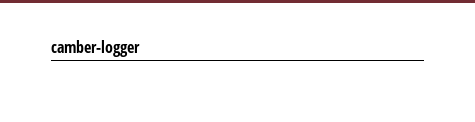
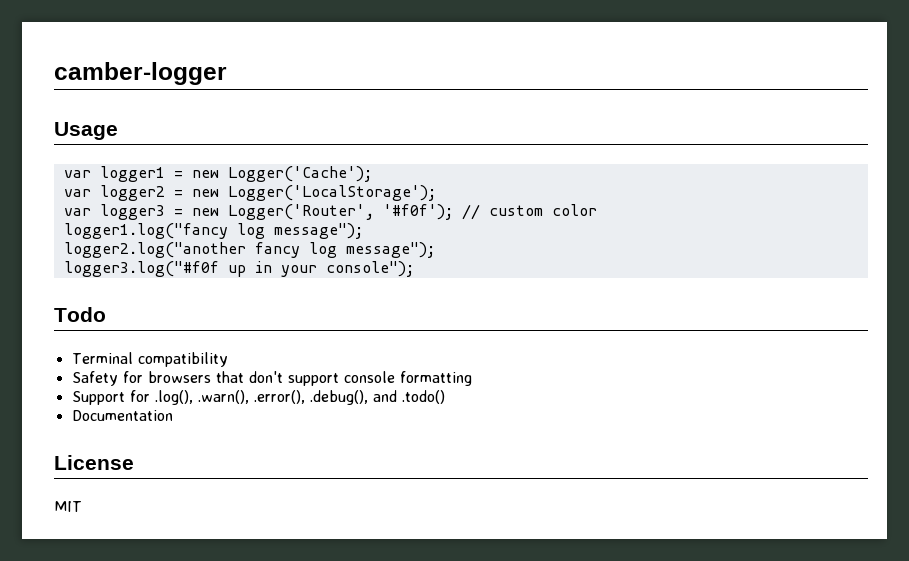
(140, 48) none -> [54,122,118,140] [63,166,372,182] [63,185,436,201] [63,204,597,220] [63,223,363,239] [63,242,435,258] [63,261,414,277] [54,307,106,322] [71,352,228,367] [71,371,472,386] [71,390,445,405] [71,410,173,421] [54,455,134,470] [54,501,82,512] // Usage // var logger1 = new Logger('Cache'); // var logger2 = new Logger('LocalStorage'); // var logger3 = new Logger('Router', '#f0f'); // custom color // logger1.log("fancy log message"); // logger2.log("another fancy log message"); // logger3.log("#f0f up in your console"); // Todo // Terminal compatibility // Safety for browsers that don't support console formatting // Support for .log(), .warn(), .error(), .debug(), and .todo() // Documentation // License // MIT

